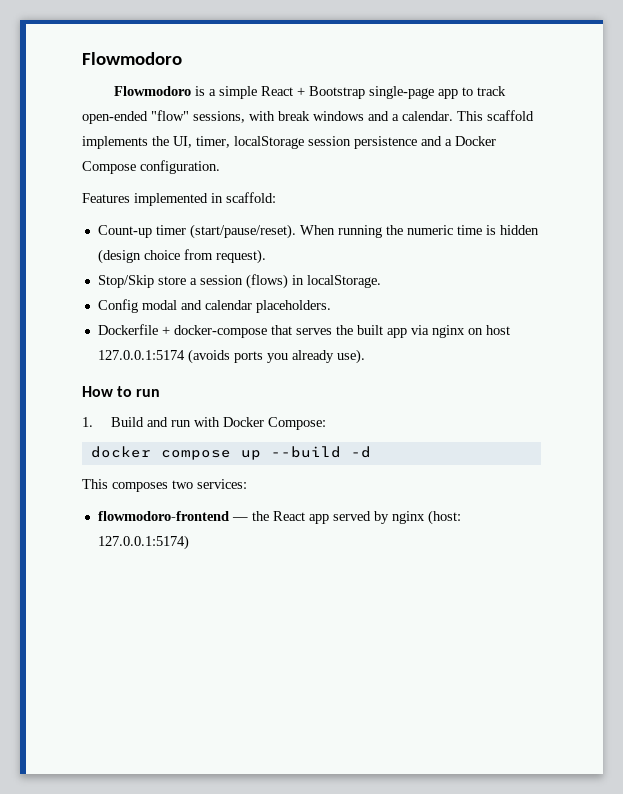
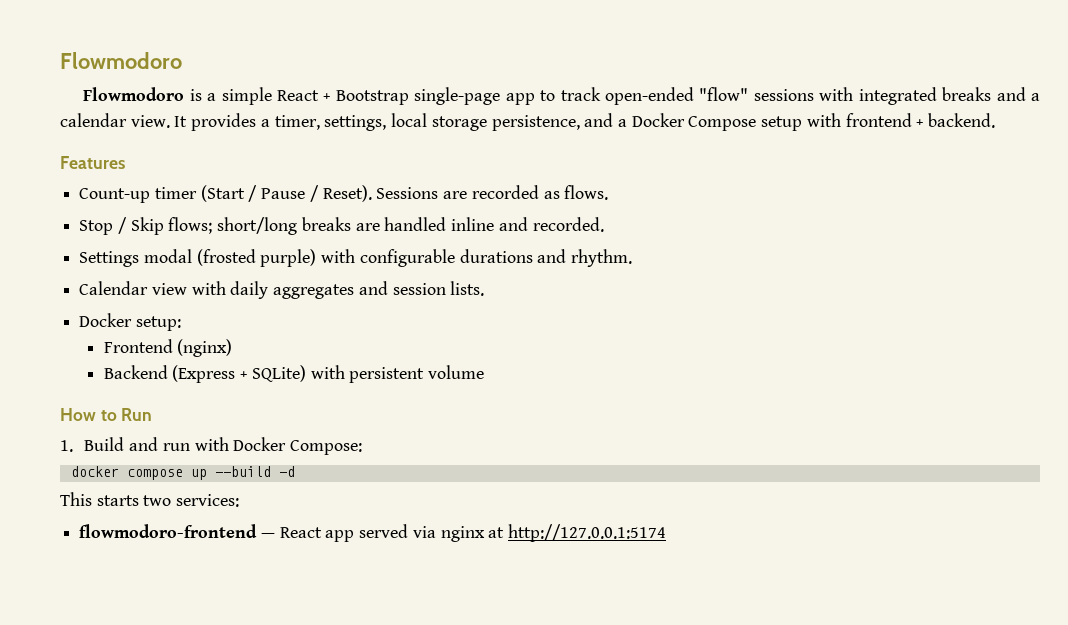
[193,110,534,123] [82,136,496,149] [82,160,220,174] [82,192,276,206] [97,224,539,239] [97,249,266,264] [97,274,381,289] [97,299,331,313] [97,324,510,338] [97,349,365,364] sessions, with break windows and a calendar. This scaffold implements the UI, timer, localStorage session persistence and a Docker Compose configuration. // Features implemented in scaffold: // Count-up timer (start/pause/reset). When running the numeric time is hidden (design choice from request). // Stop/Skip store a session (flows) in localStorage. // Config modal and calendar placeholders. // Dockerfile + docker-compose that serves the built app via nginx on host 127.0.0.1:5174 (avoids ports you already use). -> [753,87,1041,105] [60,113,996,131] [60,156,125,169] [79,185,609,203] [79,217,604,235] [79,249,633,267] [79,281,485,299] [79,313,181,331] [103,339,233,357] [103,365,484,383] sessions with integrated breaks and a calendar view. It provides a timer, settings, local storage persistence, and a Docker Compose setup with frontend + backend. // Features // Count-up timer (Start / Pause / Reset). Sessions are recorded as flows. // Stop / Skip flows; short/long breaks are handled inline and recorded. // Settings modal (frosted purple) with configurable durations and rhythm. // Calendar view with daily aggregates and session lists. // Docker setup: // Frontend (nginx) // Backend (Express + SQLite) with persistent volume
[136,389,161,397] run -> [121,408,153,421] Run
[112,482,168,492] composes -> [96,495,139,506] starts
[251,511,269,521] the -> (275, 535) none
[373,510,461,525] [97,535,189,550] by nginx (host: 127.0.0.1:5174) -> [412,524,667,542] via nginx at http://127.0.0.1:5174

